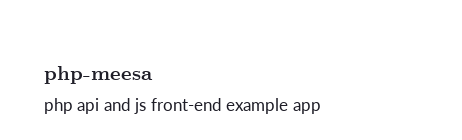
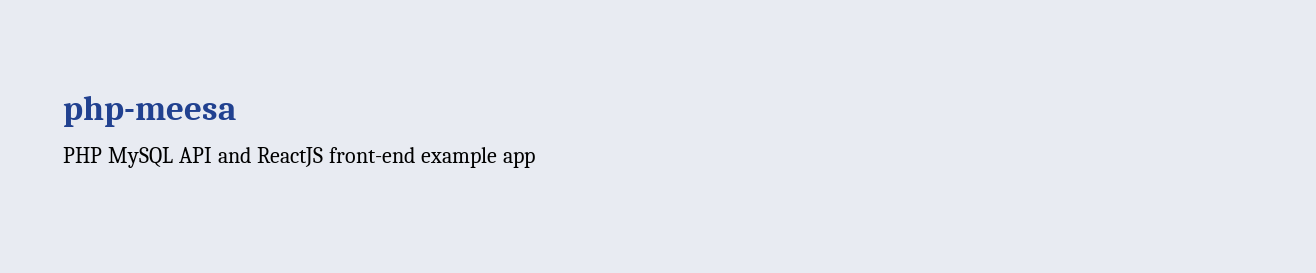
[44,98,147,114] php api and js -> [63,147,323,168] PHP MySQL API and ReactJS

